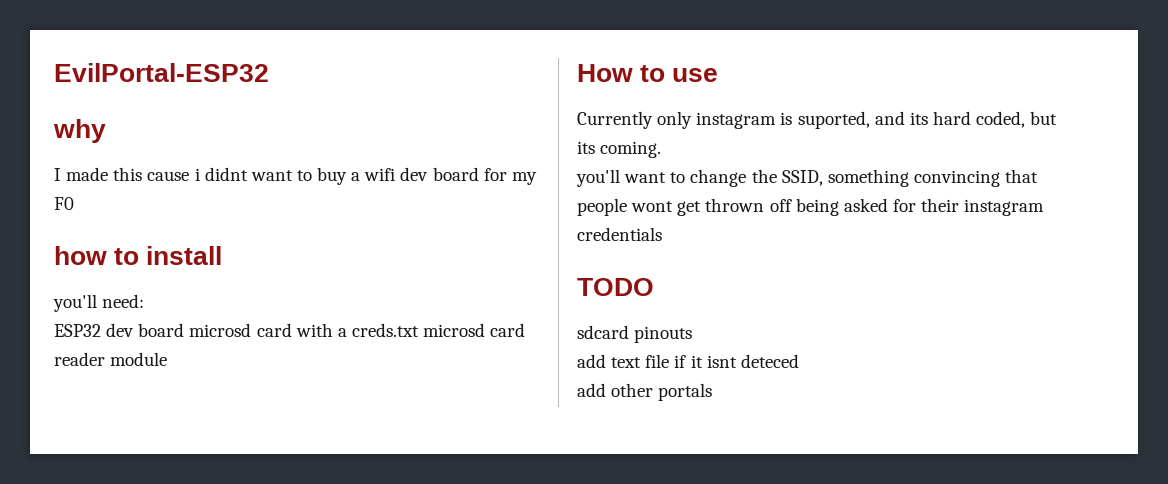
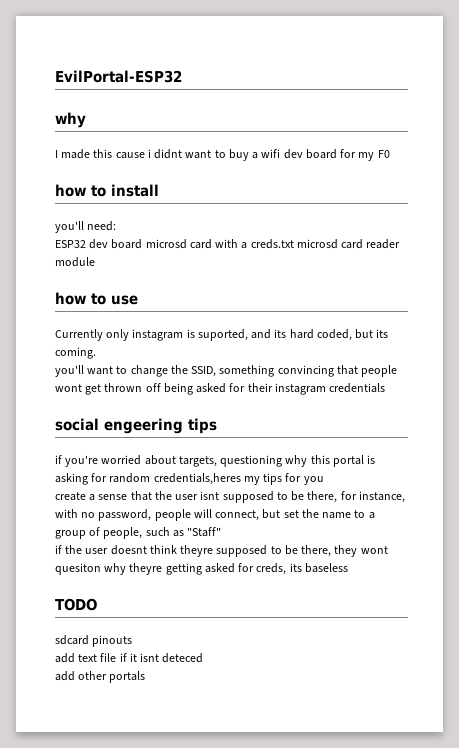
[577,64,633,82] How -> [55,292,86,305] how
(662, 234) none -> [55,418,217,434] [55,455,376,467] [55,473,324,485] [55,491,405,503] [55,509,375,521] [55,527,222,539] [55,545,388,557] [55,563,348,575] // social engeering tips // if you're worried about targets, questioning why this portal is asking for random credentials,heres my tips for you // create a sense that the user isnt supposed to be there, for instance, with no password, people will connect, but set the name to a group of people, such as "Staff" // if the user doesnt think theyre supposed to be there, they wont quesiton why theyre getting asked for creds, its baseless

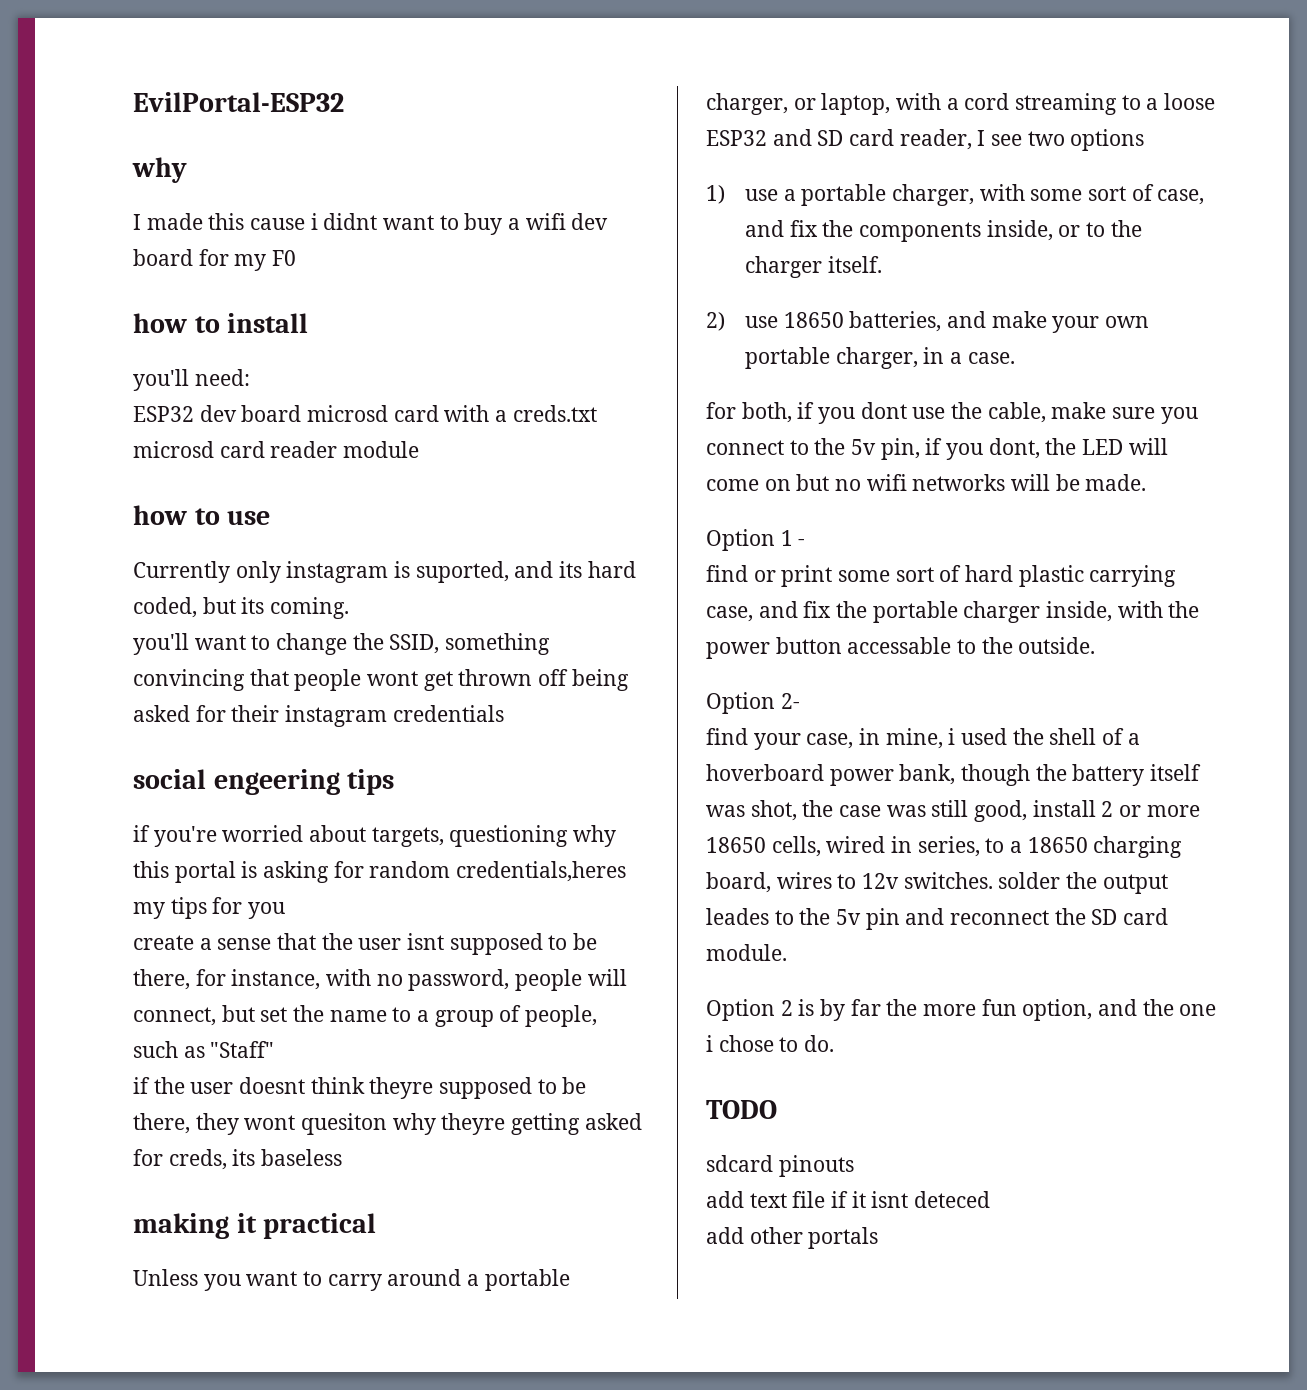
(348, 568) none -> [133,1213,377,1239] [133,1269,570,1291] [706,93,1216,115] [706,129,1145,151] [706,184,1205,206] [744,220,1142,242] [744,256,882,278] [706,311,1149,333] [744,347,1015,369] [706,402,1198,424] [706,438,1168,460] [706,474,1147,491] [706,529,806,551] [706,565,1177,587] [706,601,1200,623] [706,637,1096,659] [706,692,800,714] [706,728,1140,750] [706,764,1202,786] [706,800,1200,822] [706,836,1183,858] [706,872,1168,894] [706,908,1169,930] [706,944,787,961] [706,999,1217,1021] [706,1035,835,1052] // making it practical // Unless you want to carry around a portable charger, or laptop, with a cord streaming to a loose ESP32 and SD card reader, I see two options // 1) use a portable charger, with some sort of case, and fix the components inside, or to the charger itself. // 2) use 18650 batteries, and make your own portable charger, in a case. // for both, if you dont use the cable, make sure you connect to the 5v pin, if you dont, the LED will come on but no wifi networks will be made. // Option 1 - // find or print some sort of hard plastic carrying case, and fix the portable charger inside, with the power button accessable to the outside. // Option 2- // find your case, in mine, i used the shell of a hoverboard power bank, though the battery itself was shot, the case was still good, install 2 or more 18650 cells, wired in series, to a 18650 charging board, wires to 12v switches. solder the output leades to the 5v pin and reconnect the SD card module. // Option 2 is by far the more fun option, and the one i chose to do.

